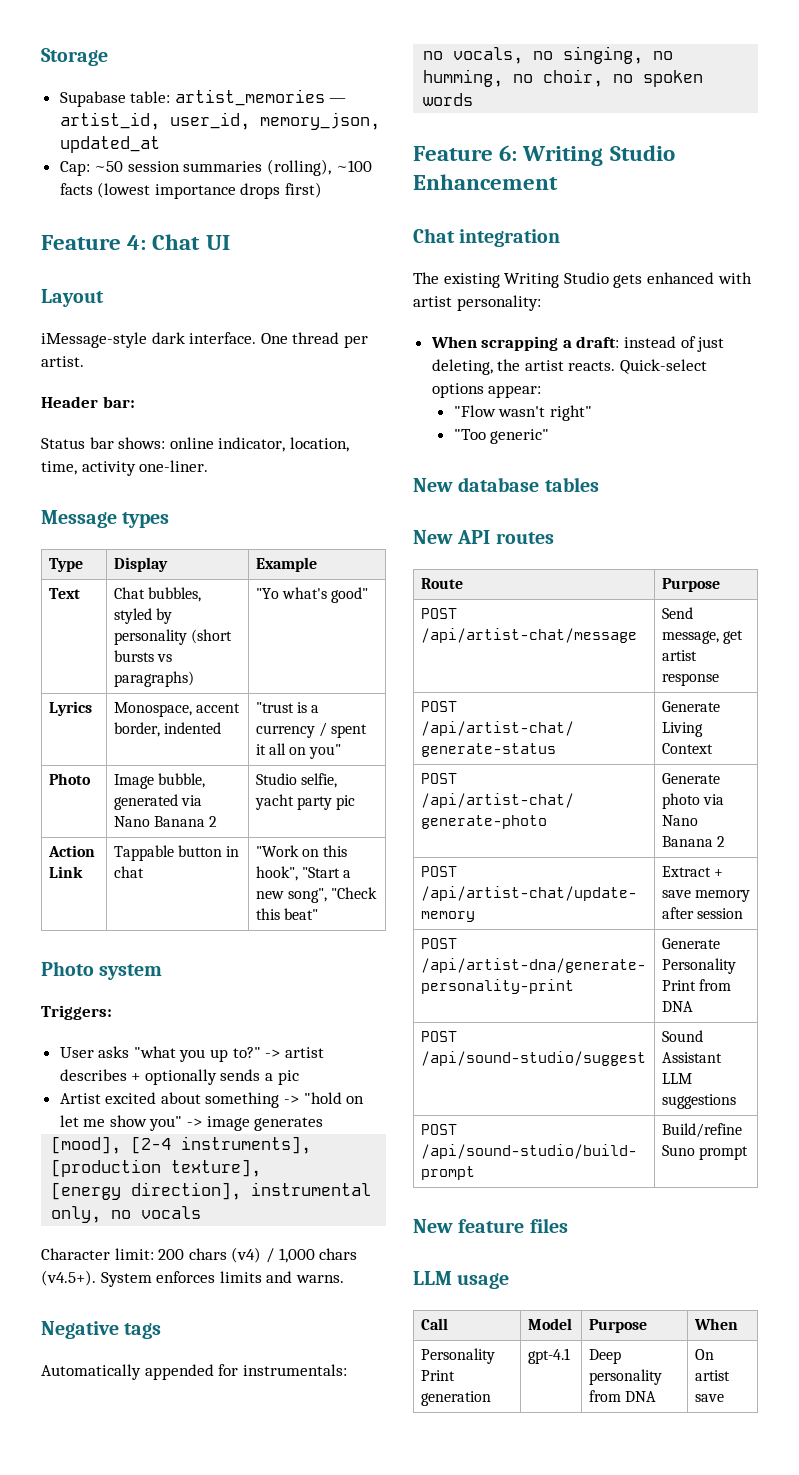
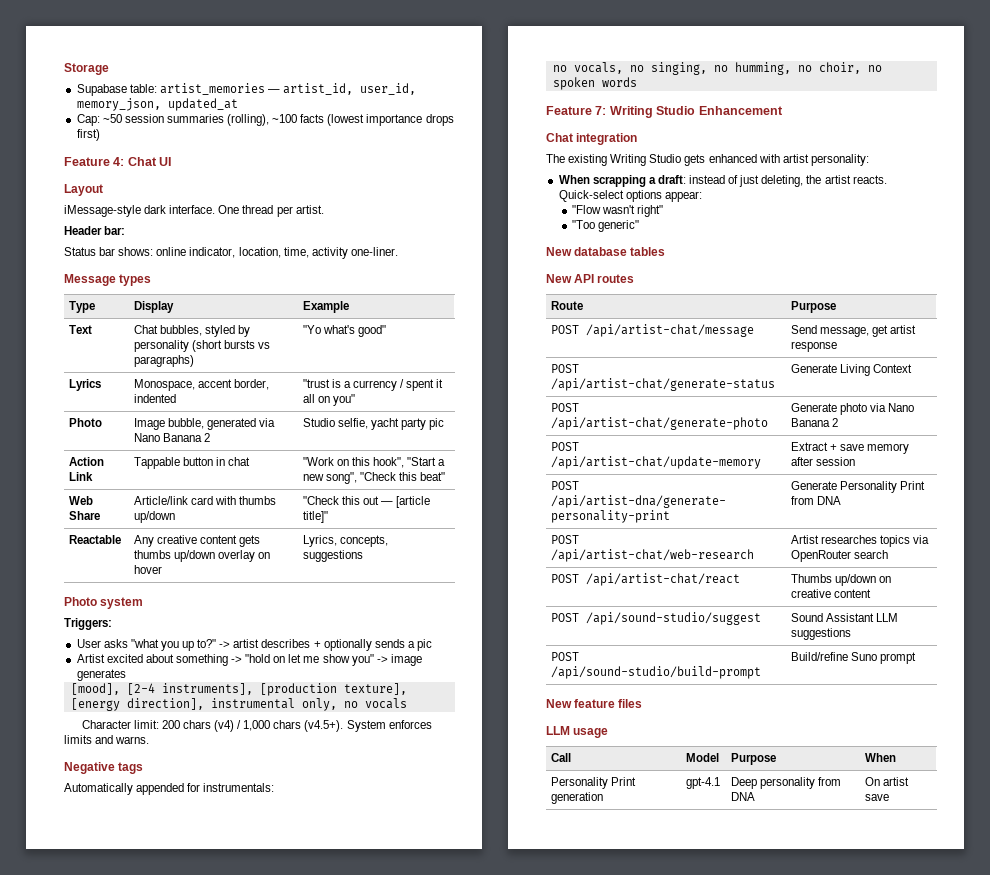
(319, 914) none -> [68,496,93,505] [68,511,100,520] [133,496,277,505] [133,511,175,523] [302,496,431,508] [302,511,328,523] [68,535,121,544] [133,535,261,547] [133,550,271,562] [133,565,162,574] [302,535,388,547] [302,550,363,562] // Web Share | Article/link card with thumbs up/down | "Check this out — [article title]" // Reactable | Any creative content gets thumbs up/down overlay on hover | Lyrics, concepts, suggestions
[499,145,518,161] 6: -> [595,106,607,115] 7:
(693, 1006) none -> [550,535,579,544] [550,549,754,562] [790,535,930,547] [790,550,888,562] [550,573,740,586] [790,574,892,586] [790,589,871,598] // POST /api/artist-chat/web-research | Artist researches topics via OpenRouter search // POST /api/artist-chat/react | Thumbs up/down on creative content

